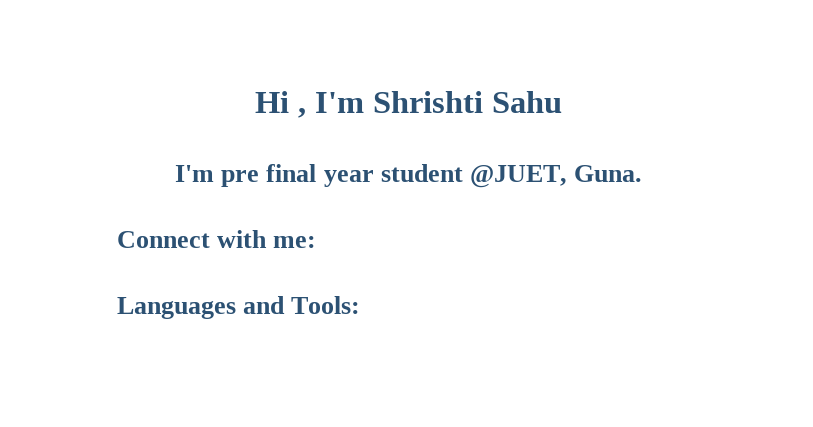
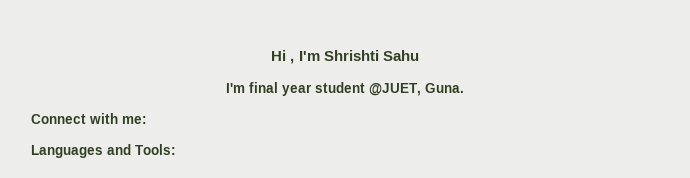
[221,170,260,187] pre -> (245, 88) none

